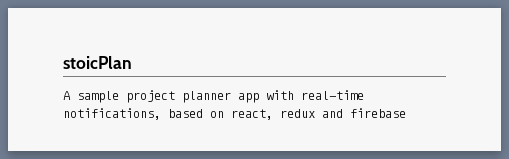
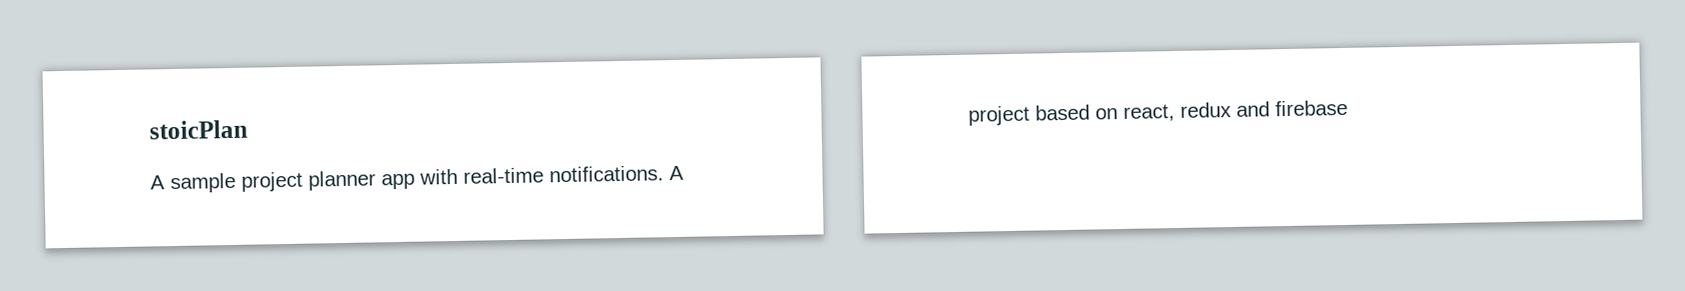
[63,108,161,120] notifications, -> [549,165,684,183] [968,105,1030,126] notifications. A project

